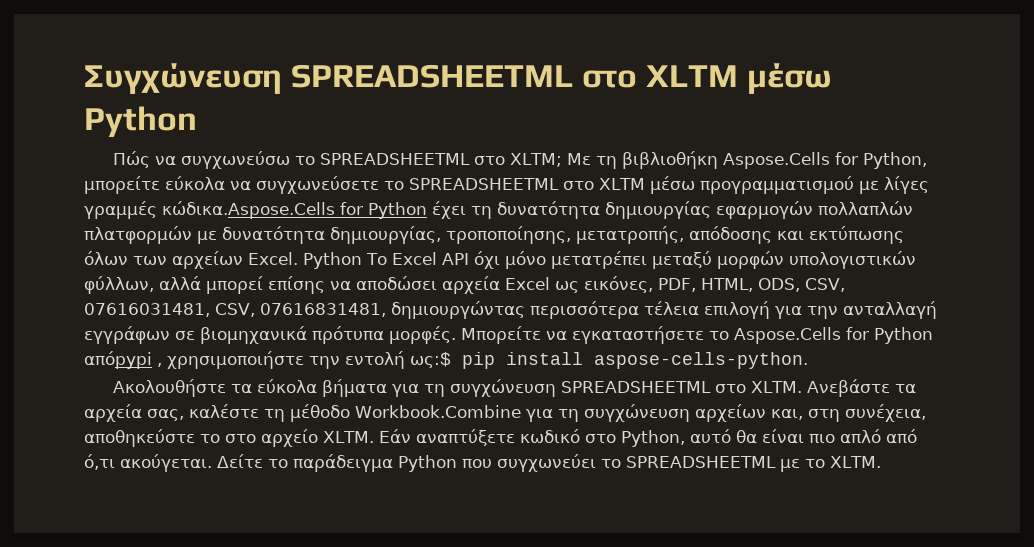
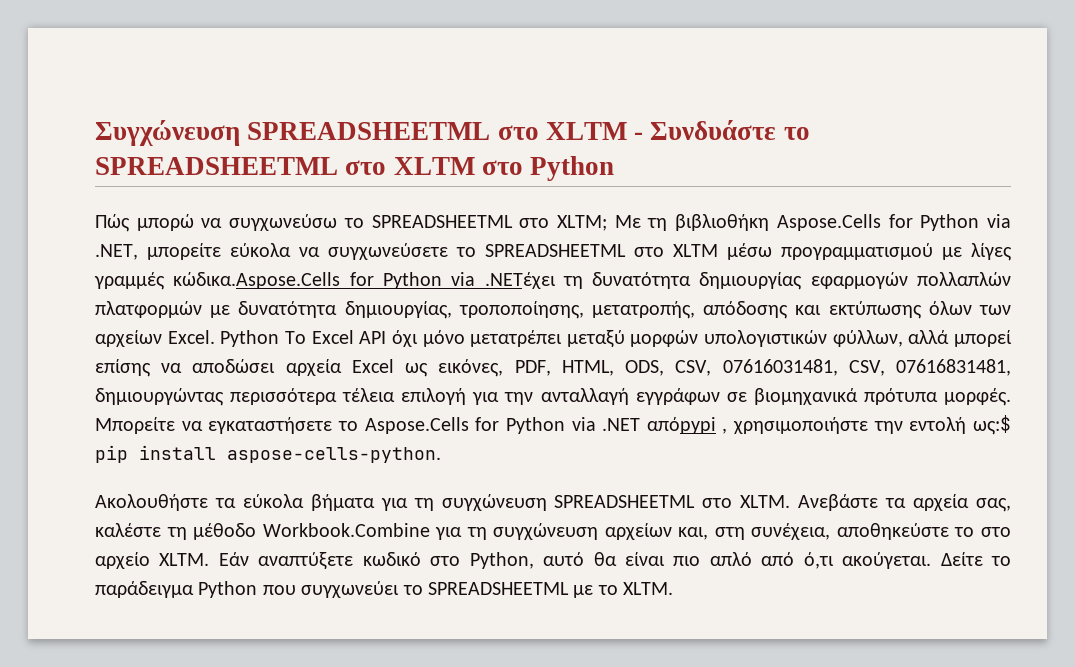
[747,63,833,94] μέσω -> [634,120,810,140] [95,157,523,175] - Συνδυάστε το SPREADSHEETML στο XLTM στο
(150, 159) none -> [136,214,194,231] μπορώ
[862,152,927,169] Python, -> [920,214,1011,231] [95,244,138,260] Python via .NET,
[432,201,466,219] έχει -> [451,272,556,289] via .NETέχει
(933, 335) none -> [571,417,641,431] via .NET

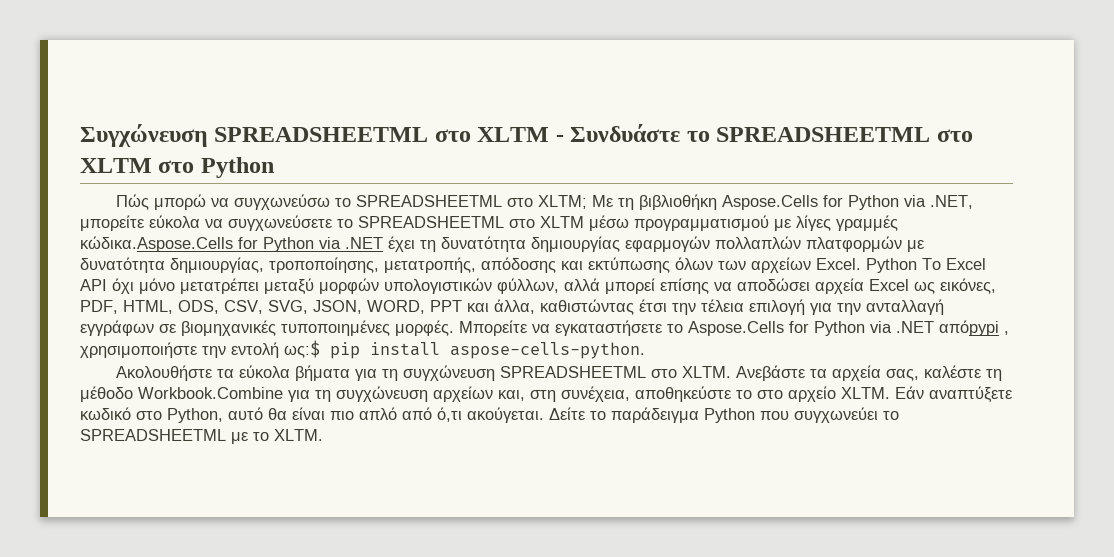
[484,272,556,289] .NETέχει -> [345,236,415,252] .NET έχει
[722,359,1012,376] [95,388,338,406] 07616031481, CSV, 07616831481, δημιουργώντας περισσότερα -> [268,299,696,315] SVG, JSON, WORD, PPT και άλλα, καθιστώντας έτσι την
[753,388,938,405] βιομηχανικά πρότυπα -> [181,320,390,336] βιομηχανικές τυποποιημένες

